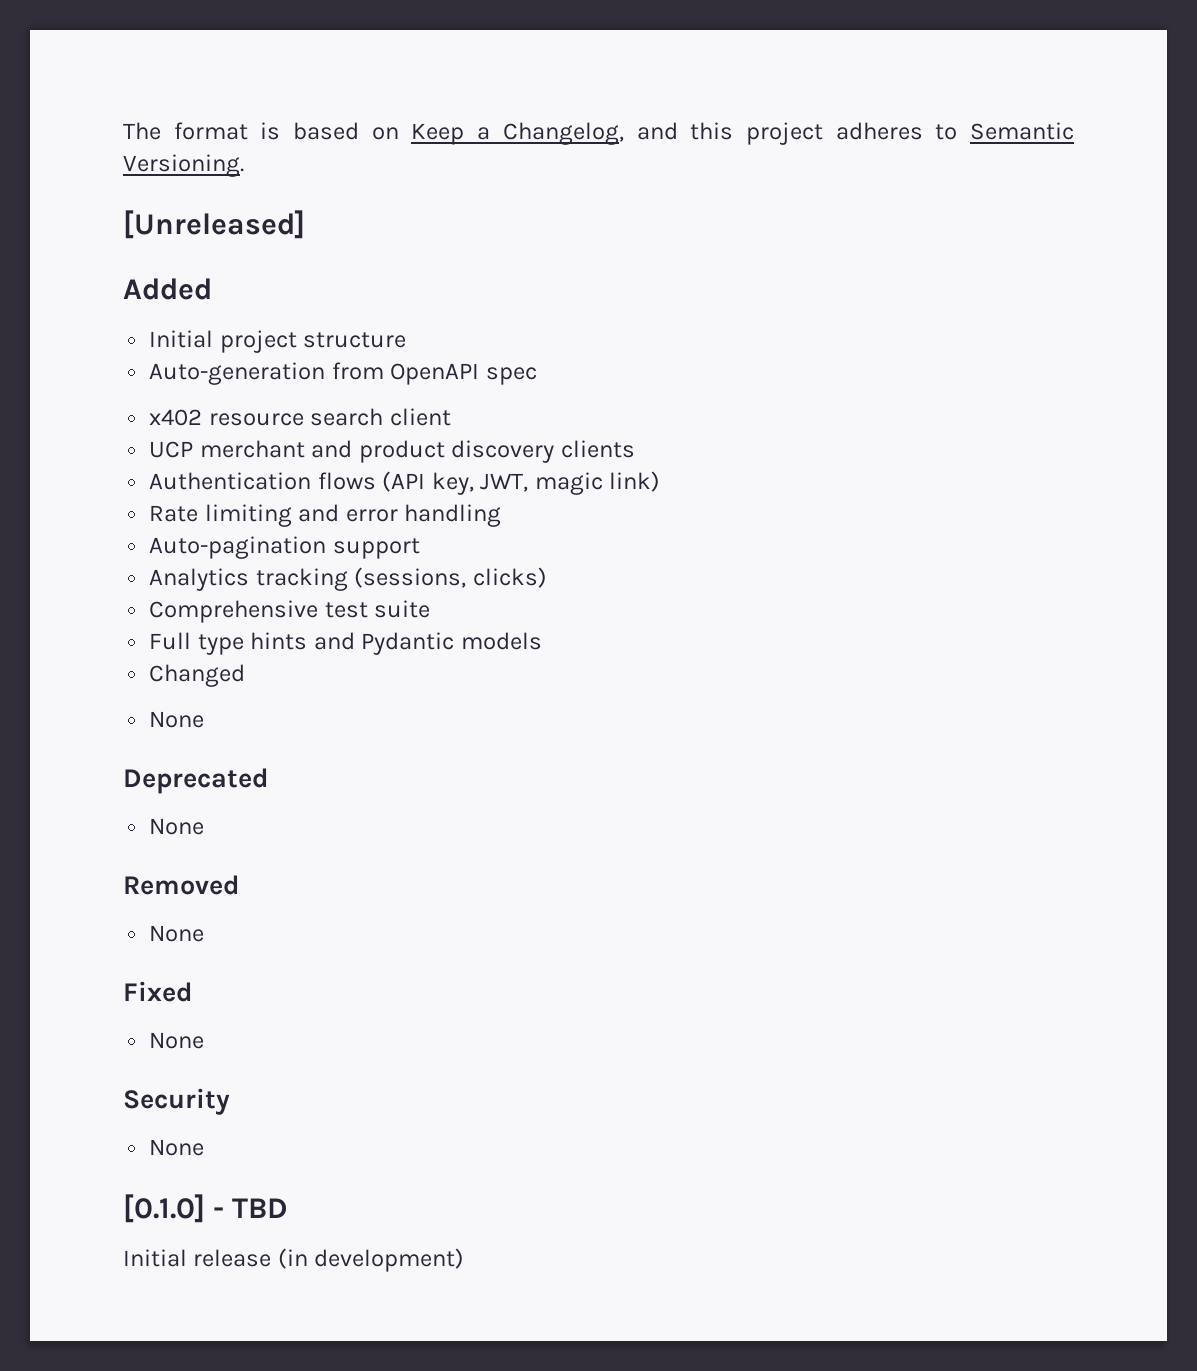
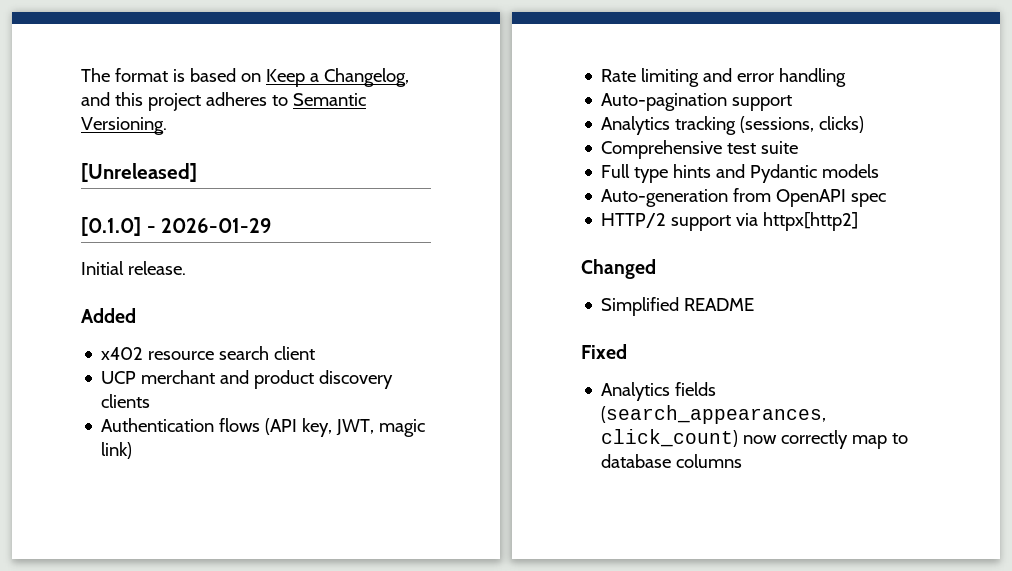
[123,278,212,300] [149,330,407,353] [149,362,537,385] Added // Initial project structure // Auto-generation from OpenAPI spec -> [81,217,273,236] [81,261,186,275] [81,308,136,323] [0.1.0] - 2026-01-29 // Initial release. // Added
[149,664,246,687] [149,711,205,728] [123,768,269,794] [149,818,205,835] [123,875,240,895] [149,925,205,942] [123,981,193,1002] [149,1032,205,1049] [123,1088,230,1115] [149,1139,205,1156] [123,1194,289,1223] [123,1248,465,1272] Changed // None // Deprecated // None // Removed // None // Fixed // None // Security // None // [0.1.0] - TBD // Initial release (in development) -> [601,188,887,207] [601,212,859,231] [581,259,656,279] [601,297,755,316] [581,344,627,359] [601,382,717,401] [601,405,827,424] [601,429,909,449] [601,454,743,468] Auto-generation from OpenAPI spec // HTTP/2 support via httpx[http2] // Changed // Simplified README // Fixed // Analytics fields (search_appearances, click_count) now correctly map to database columns

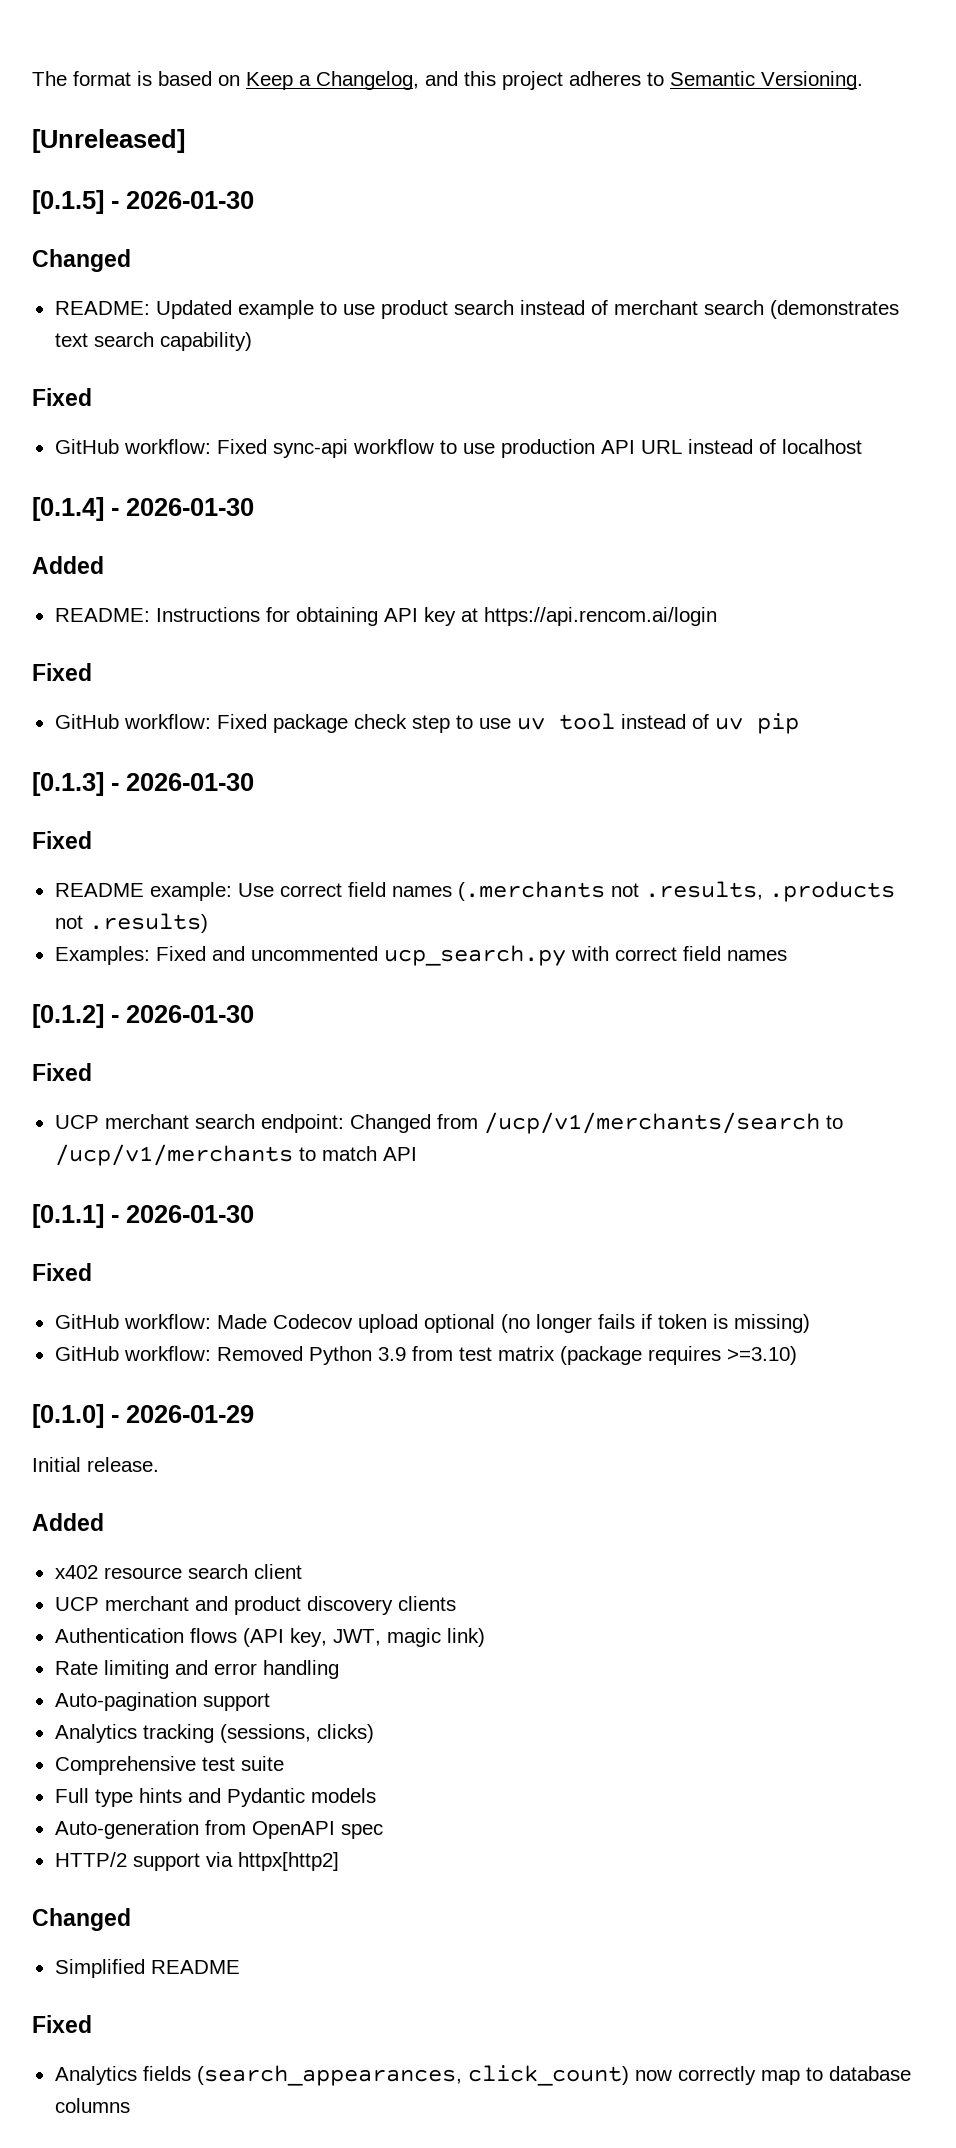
(197, 172) none -> [32,190,254,214] [32,249,131,272] [54,300,899,319] [54,332,252,351] [32,388,92,406] [54,439,862,458] [32,497,254,521] [32,556,104,574] [54,607,717,626] [32,663,92,681] [54,713,799,734] [32,772,254,796] [32,831,92,849] [54,881,895,902] [54,913,208,933] [54,945,787,966] [32,1004,254,1028] [32,1063,92,1081] [54,1112,843,1134] [54,1144,417,1166] [32,1204,254,1228] [32,1263,92,1281] [54,1314,810,1333] [54,1346,797,1365] // [0.1.5] - 2026-01-30 // Changed // README: Updated example to use product search instead of merchant search (demonstrates text search capability) // Fixed // GitHub workflow: Fixed sync-api workflow to use production API URL instead of localhost // [0.1.4] - 2026-01-30 // Added // README: Instructions for obtaining API key at https://api.rencom.ai/login // Fixed // GitHub workflow: Fixed package check step to use uv tool instead of uv pip // [0.1.3] - 2026-01-30 // Fixed // README example: Use correct field names (.merchants not .results, .products not .results) // Examples: Fixed and uncommented ucp_search.py with correct field names // [0.1.2] - 2026-01-30 // Fixed // UCP merchant search endpoint: Changed from /ucp/v1/merchants/search to /ucp/v1/merchants to match API // [0.1.1] - 2026-01-30 // Fixed // GitHub workflow: Made Codecov upload optional (no longer fails if token is missing) // GitHub workflow: Removed Python 3.9 from test matrix (package requires >=3.10)

